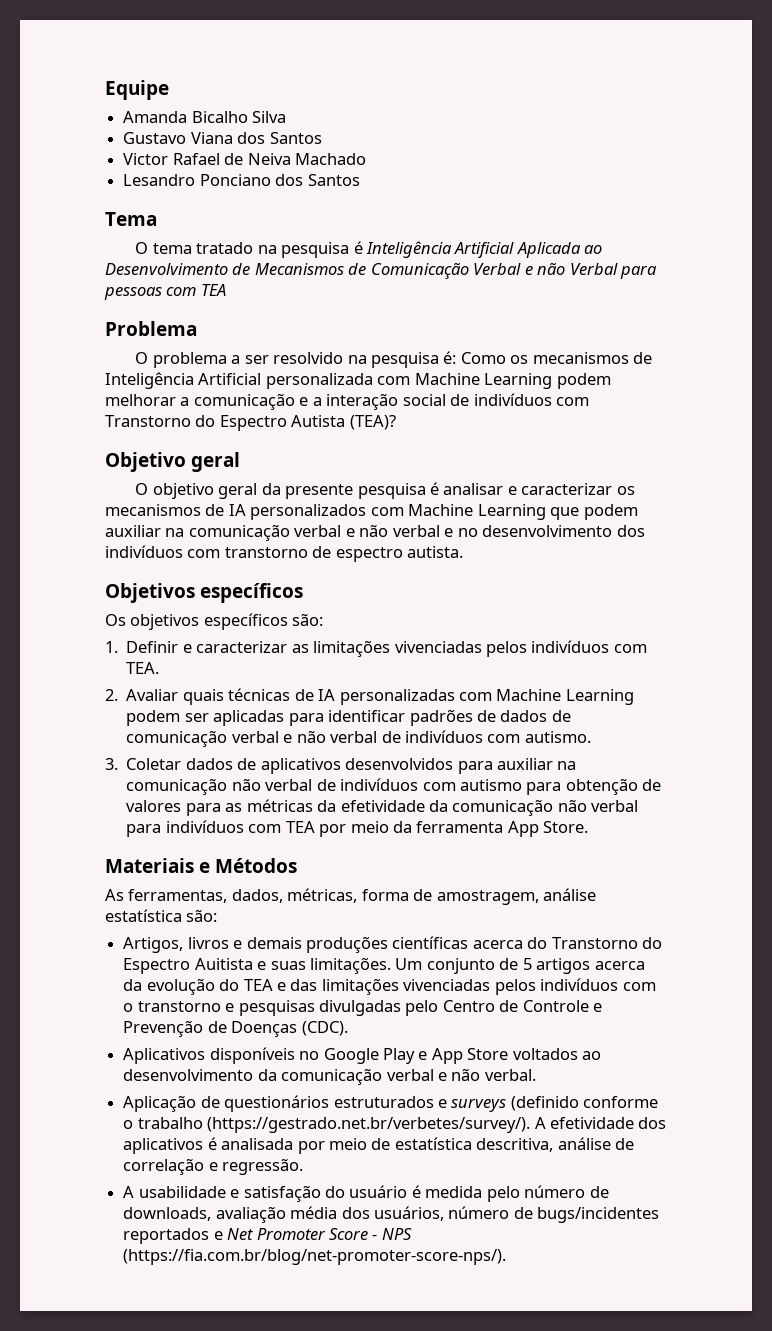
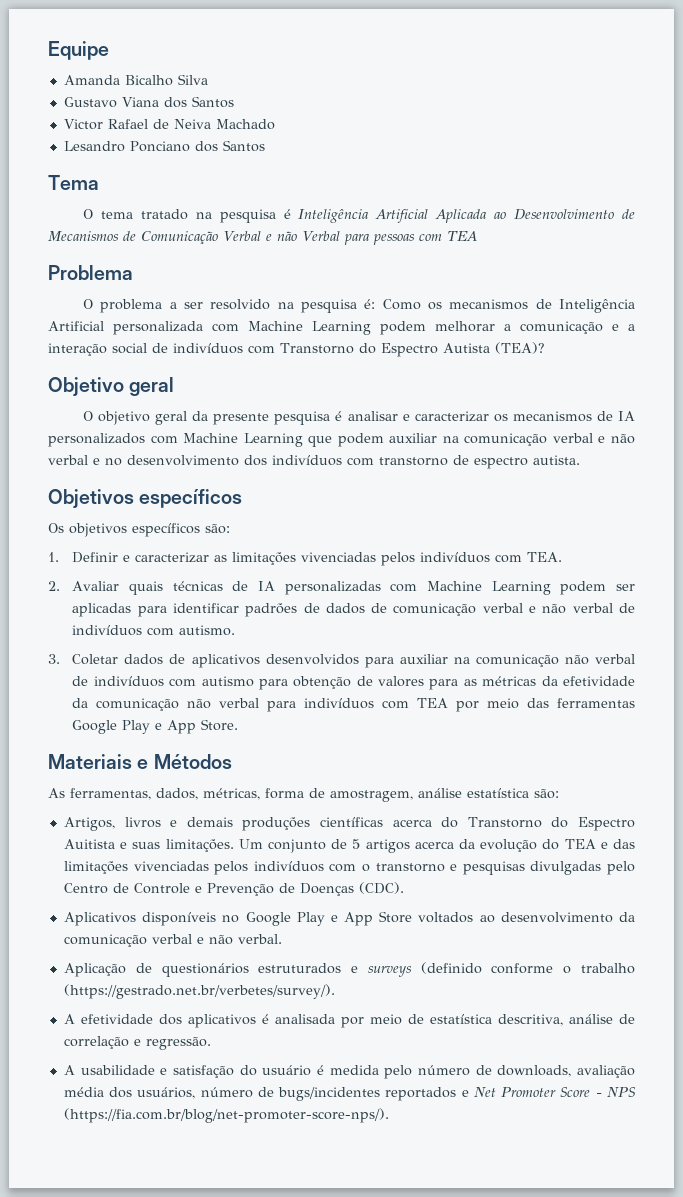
[392,821,504,833] da ferramenta -> [527,698,635,708] [72,720,163,734] das ferramentas Google Play e
(531, 1125) none -> (335, 991) //

